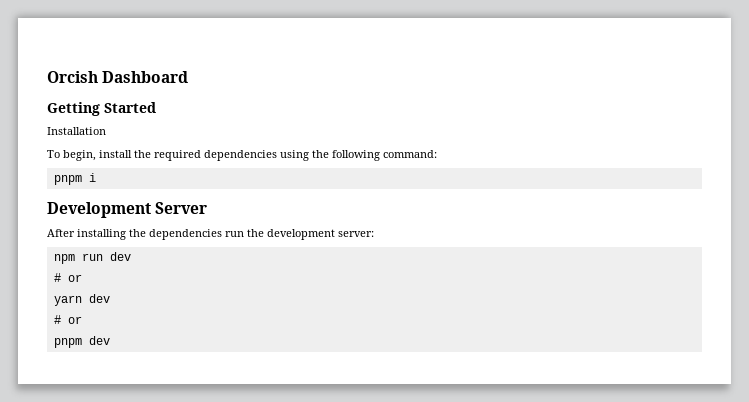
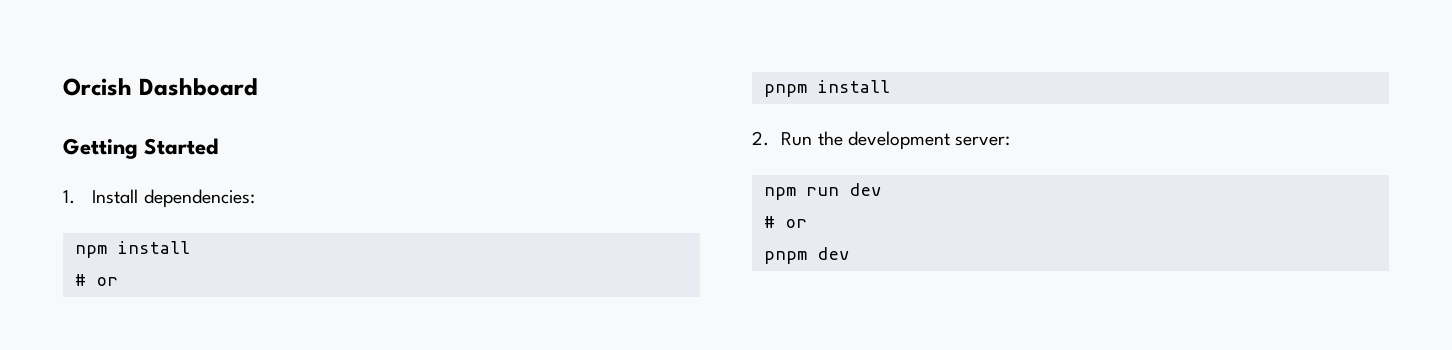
[47,127,106,135] [47,150,437,161] [53,173,96,185] [47,202,208,218] [47,229,244,240] Installation // To begin, install the required dependencies using the following command: // pnpm i // Development Server // After installing the dependencies run -> [63,189,255,208] [74,241,190,258] [74,274,118,286] [763,80,890,97] [752,131,813,146] 1. Install dependencies: // npm install // # or // pnpm install // 2. Run
[53,294,110,306] [53,315,82,324] // yarn dev // # or -> (807, 223) none

